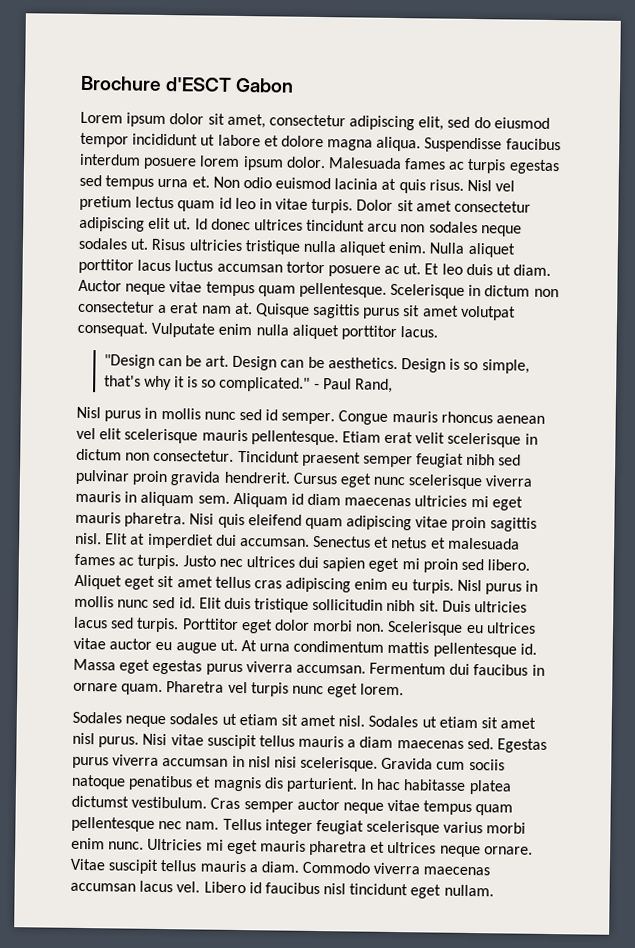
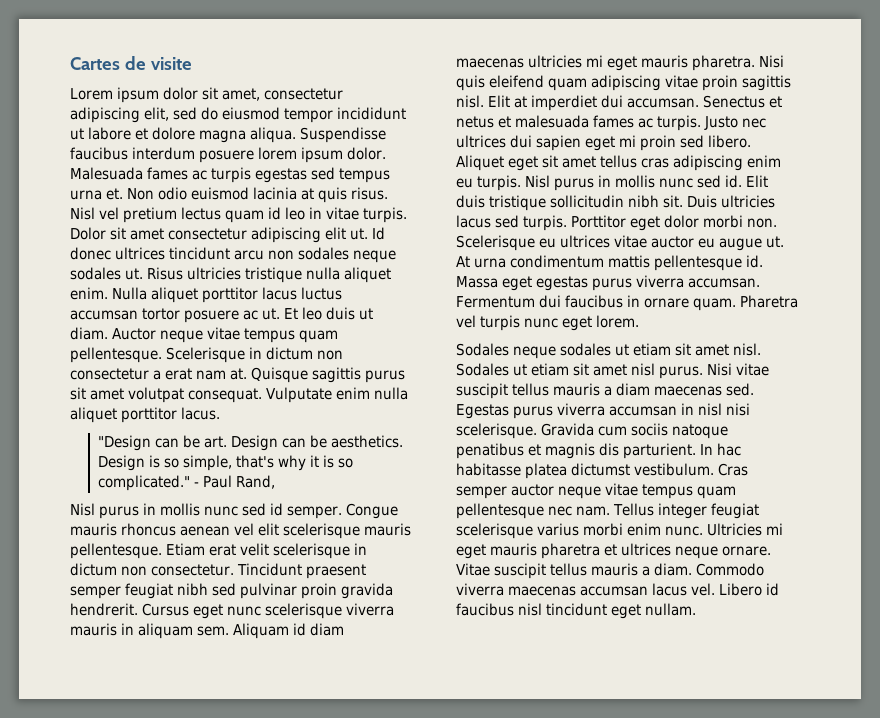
[80,75,295,93] Brochure d'ESCT Gabon -> [70,56,192,70] Cartes de visite

